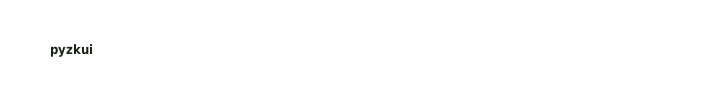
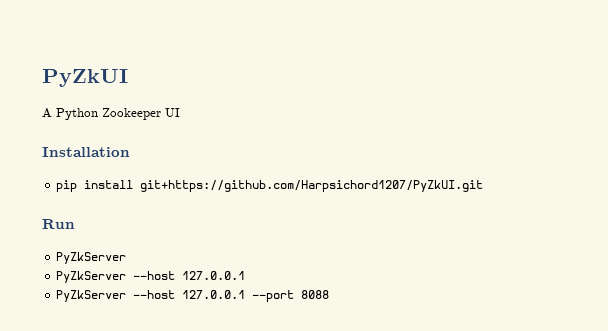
[50,44,93,57] pyzkui -> [42,69,128,87] [42,108,180,120] [42,147,130,157] [56,180,484,192] [42,219,75,229] [56,252,127,264] [56,271,246,283] [56,290,330,302] PyZkUI // A Python Zookeeper UI // Installation // pip install git+https://github.com/Harpsichord1207/PyZkUI.git // Run // PyZkServer // PyZkServer --host 127.0.0.1 // PyZkServer --host 127.0.0.1 --port 8088

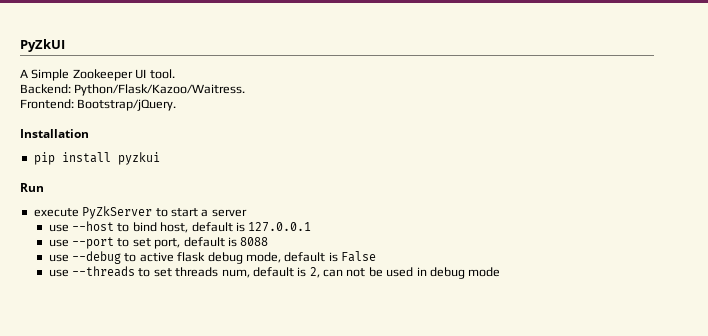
[56,108,98,120] Python -> [31,69,70,81] Simple
(180, 112) none -> [149,69,175,79] [20,84,246,96] [20,99,177,111] tool. // Backend: Python/Flask/Kazoo/Waitress. // Frontend: Bootstrap/jQuery.
[140,180,484,192] git+https://github.com/Harpsichord1207/PyZkUI.git -> [117,152,160,165] pyzkui
[56,252,127,264] [56,271,246,283] [56,290,330,302] PyZkServer // PyZkServer --host 127.0.0.1 // PyZkServer --host 127.0.0.1 --port 8088 -> [33,206,247,219] [48,221,312,233] [48,237,269,249] [48,251,377,264] [48,266,501,279] execute PyZkServer to start a server // use --host to bind host, default is 127.0.0.1 // use --port to set port, default is 8088 // use --debug to active flask debug mode, default is False // use --threads to set threads num, default is 2, can not be used in debug mode

